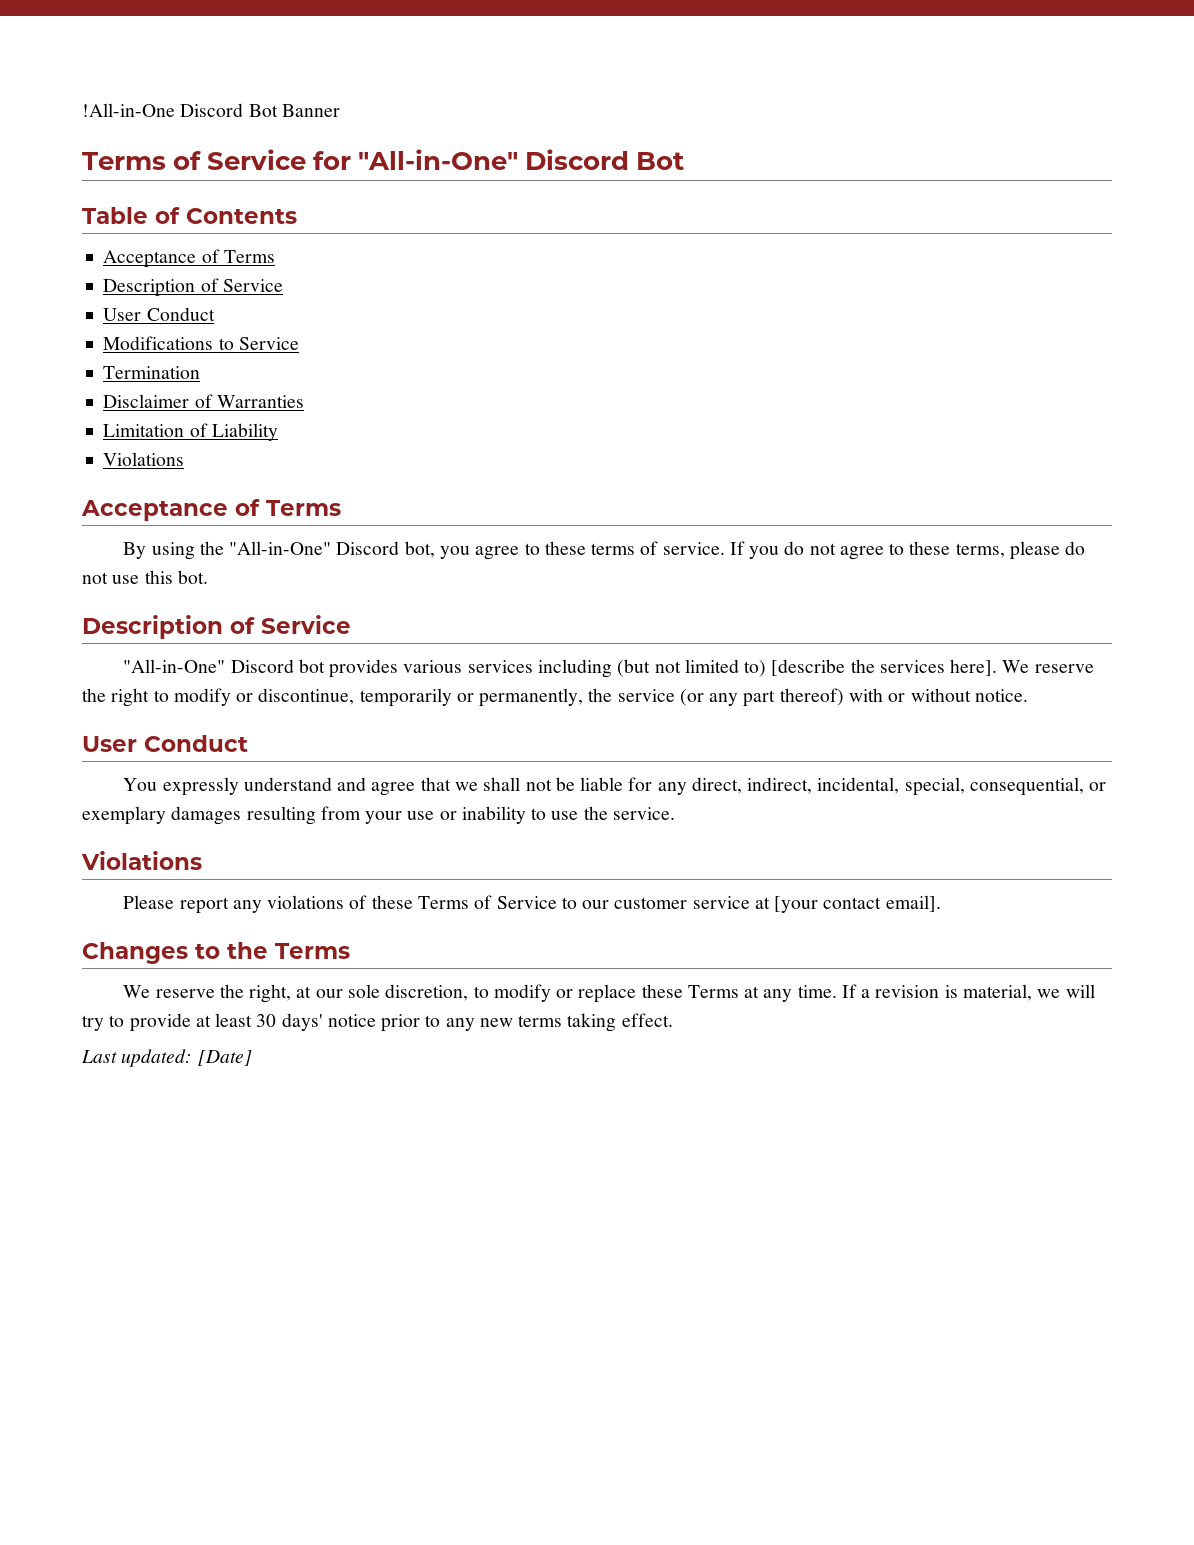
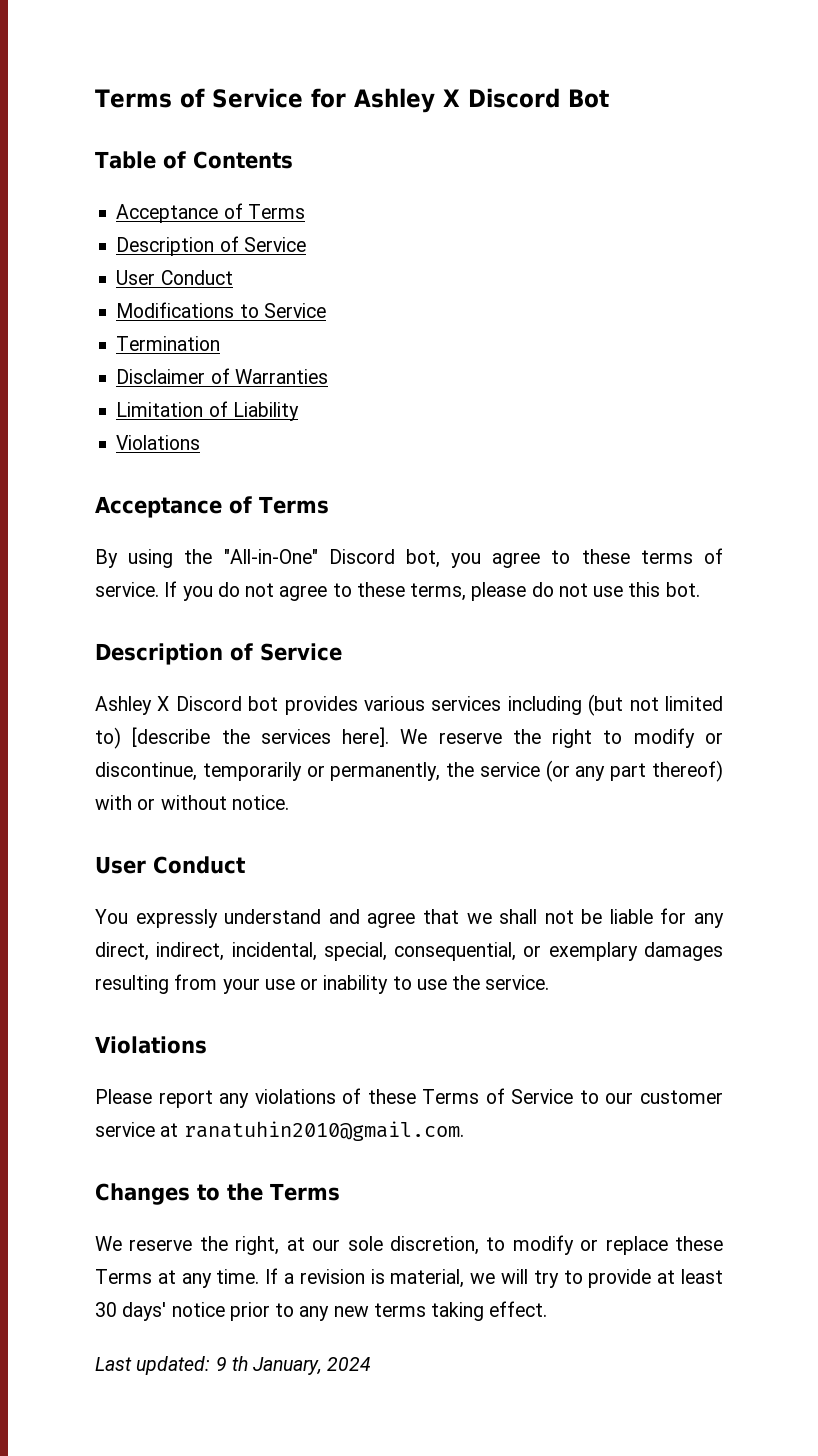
[82,103,340,117] !All-in-One Discord Bot Banner // -> (95, 98) none
[358,149,519,170] "All-in-One" -> [353,88,460,113] Ashley X
[123,659,226,673] "All-in-One" -> [95,696,170,715] Ashley X
[774,895,941,913] [your contact email]. -> [183,1121,464,1141] ranatuhin2010@gmail.com.
[197,1050,252,1066] [Date] -> [215,1356,372,1375] 9 th January, 2024

